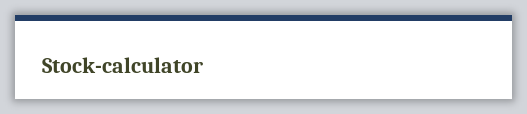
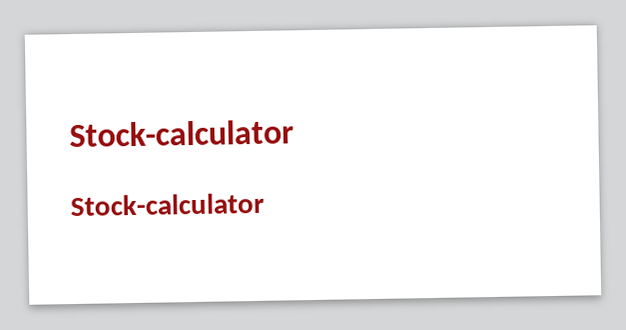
[42,57,203,73] Stock-calculator -> [69,119,294,148] [70,192,264,217] Stock-calculator // Stock-calculator

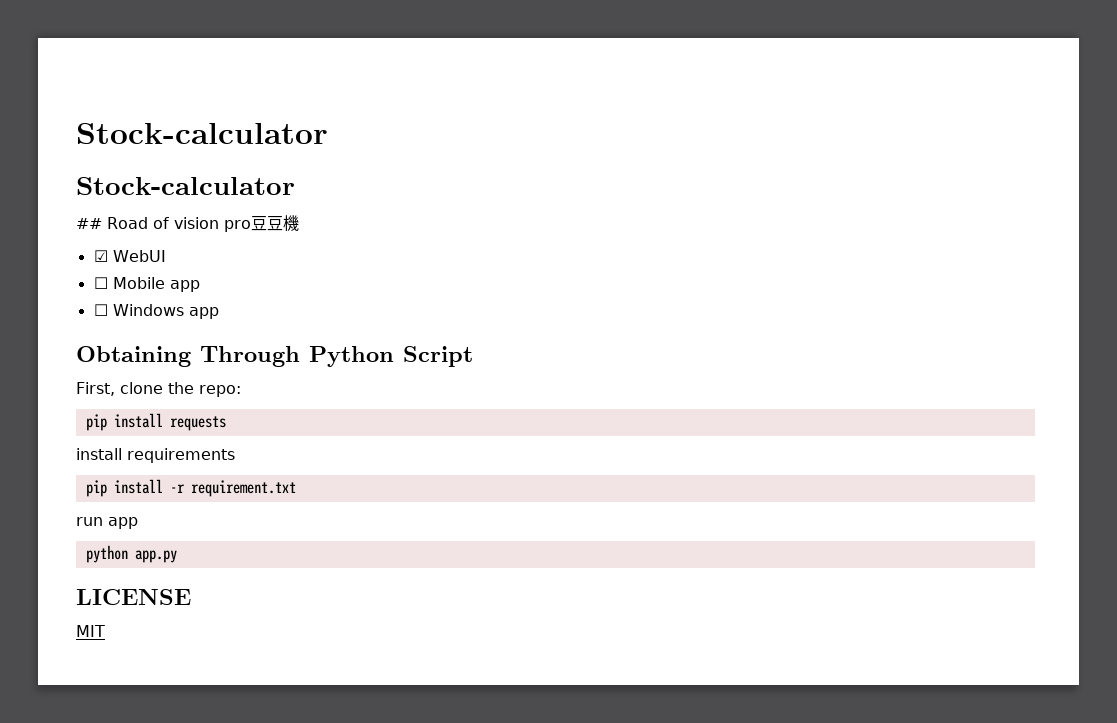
(264, 204) none -> [76,215,299,232] [93,250,166,262] [93,277,200,292] [93,304,219,319] [76,346,473,367] [76,382,241,397] [85,413,226,431] [76,448,235,463] [85,479,296,497] [76,517,138,529] [85,545,177,563] [76,589,191,605] [76,625,105,637] // ## Road of vision pro豆豆機 // ☑ WebUI // ☐ Mobile app // ☐ Windows app // Obtaining Through Python Script // First, clone the repo: // pip install requests // install requirements // pip install -r requirement.txt // run app // python app.py // LICENSE // MIT

